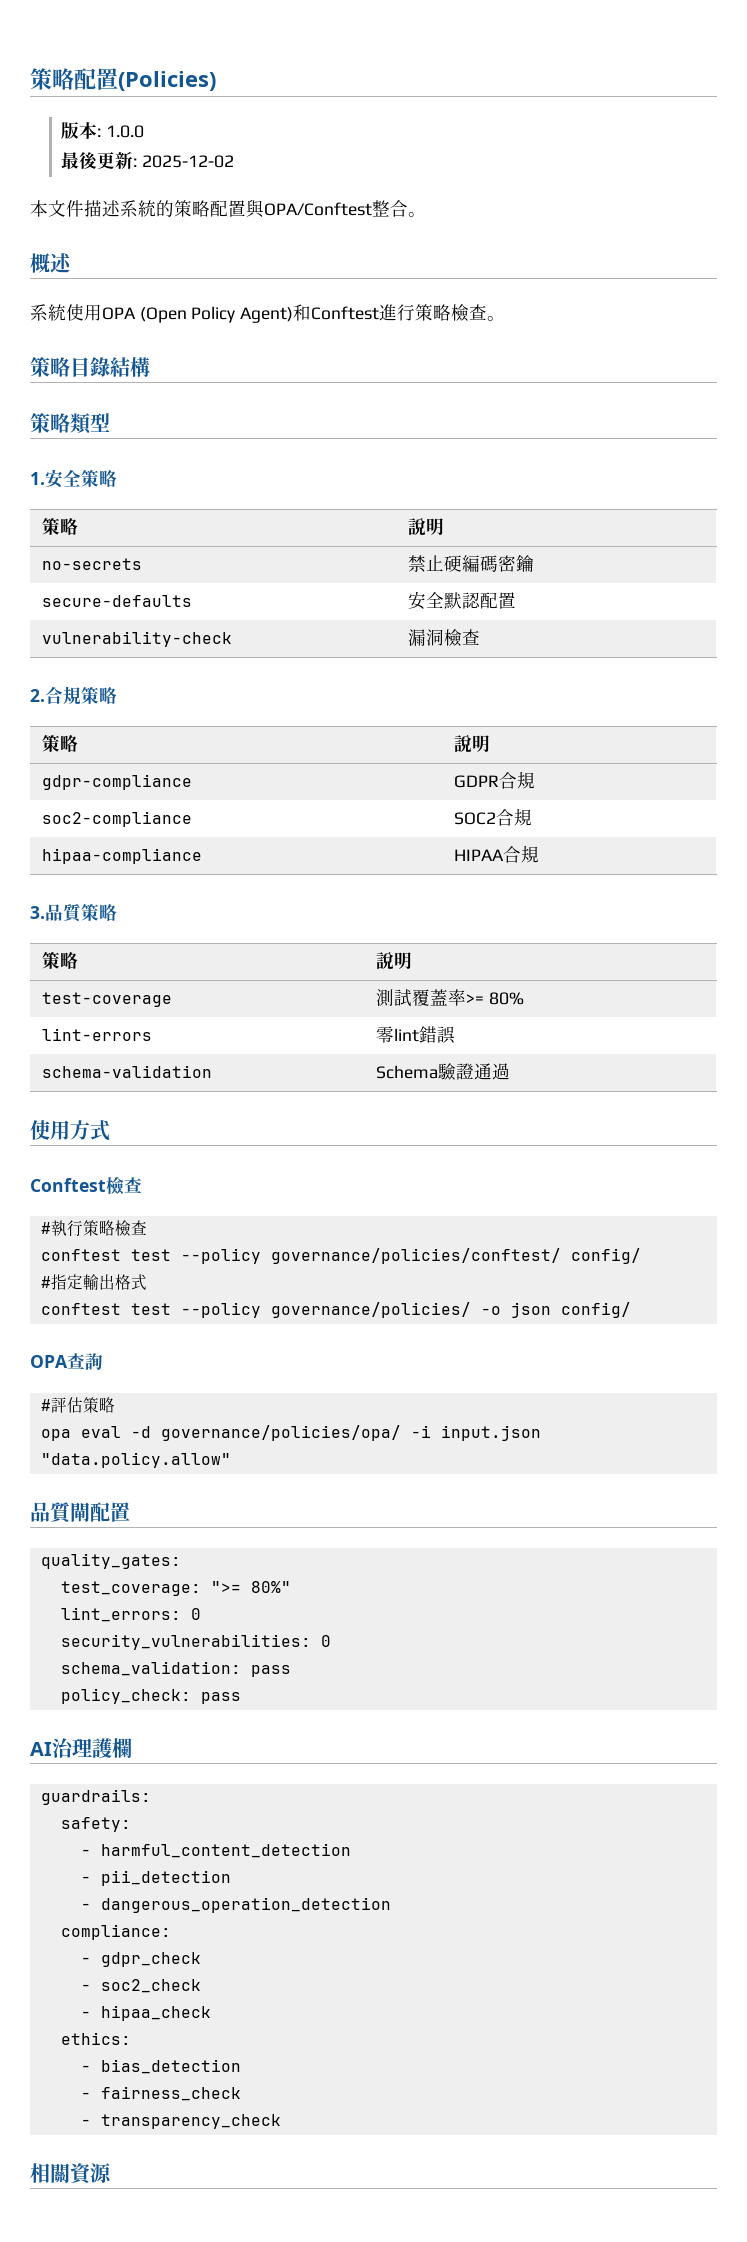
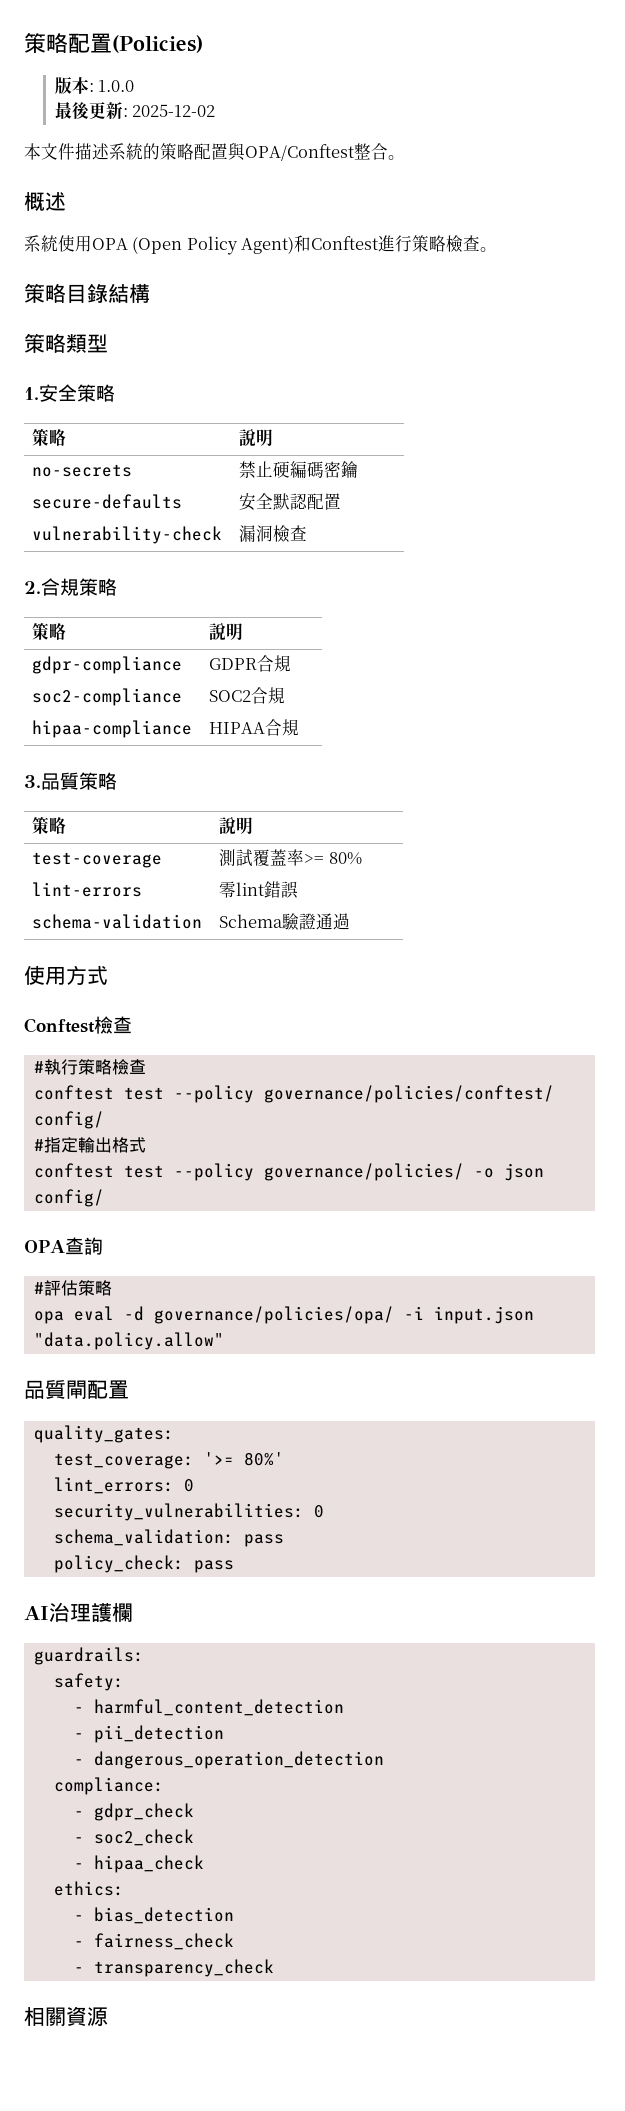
[210,1581,291,1593] ">= 80%" -> [203,1452,284,1466] '>= 80%'

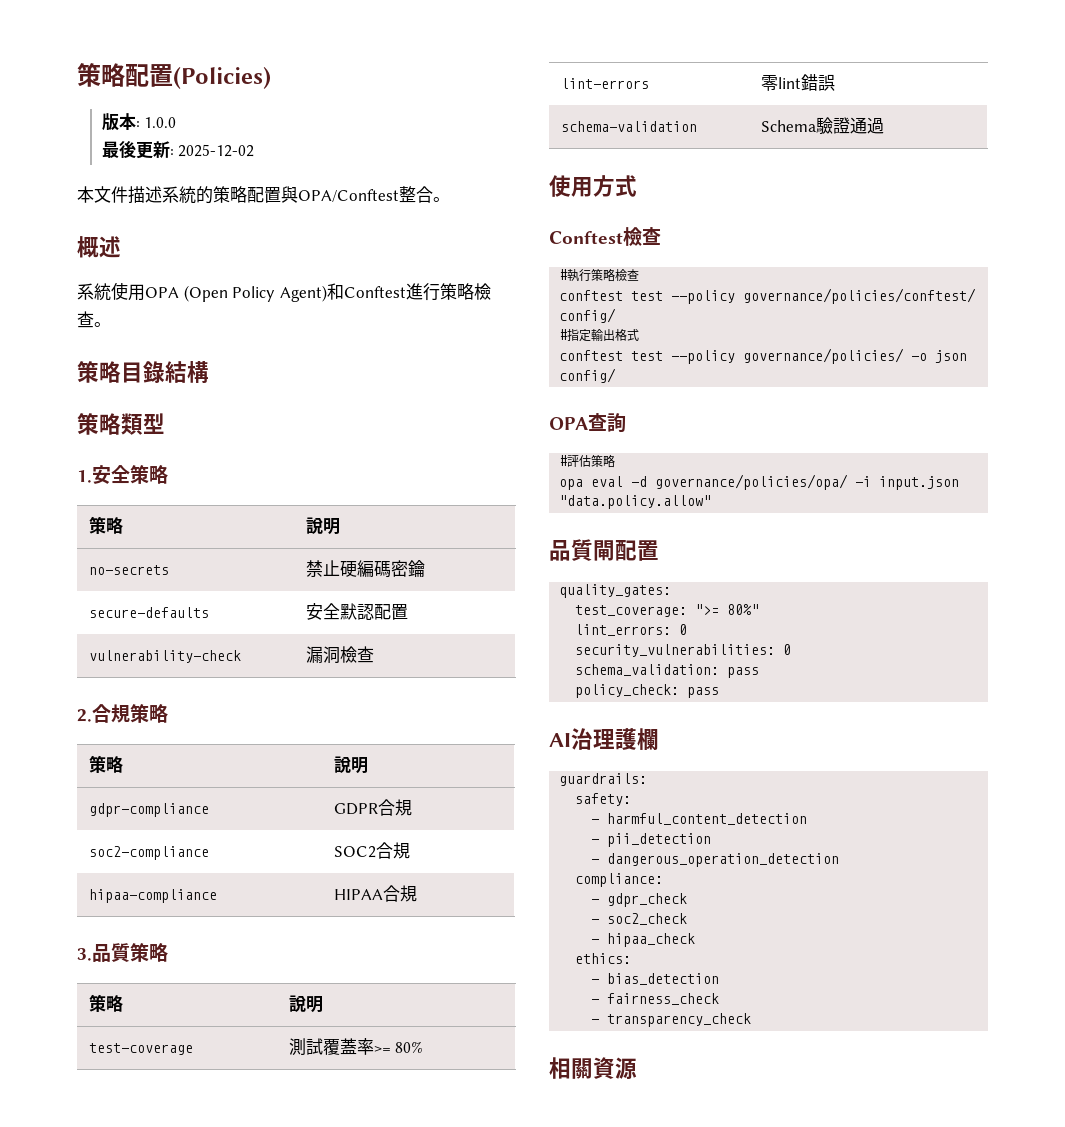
[203,1452,284,1466] '>= 80%' -> [695,604,760,615] ">= 80%"

